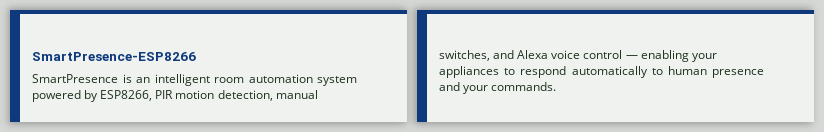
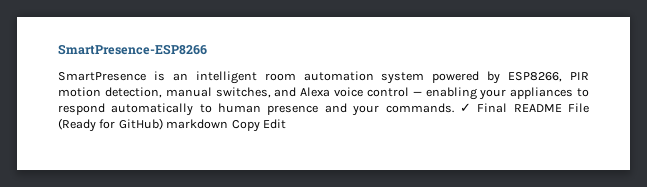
(557, 86) none -> [459,103,590,113] [58,118,286,132] ✓ Final README File (Ready for GitHub) markdown Copy Edit

